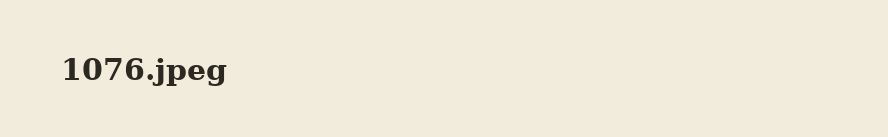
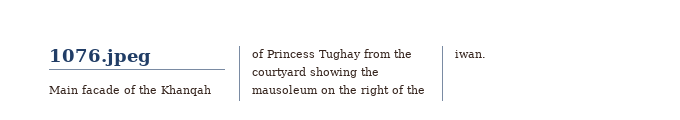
(227, 72) none -> [49,85,211,96] [252,49,412,60] [252,67,379,78] [252,85,425,96] [455,50,486,58] // Main facade of the Khanqah of Princess Tughay from the courtyard showing the mausoleum on the right of the iwan.

